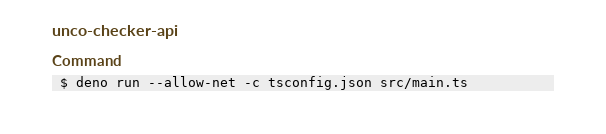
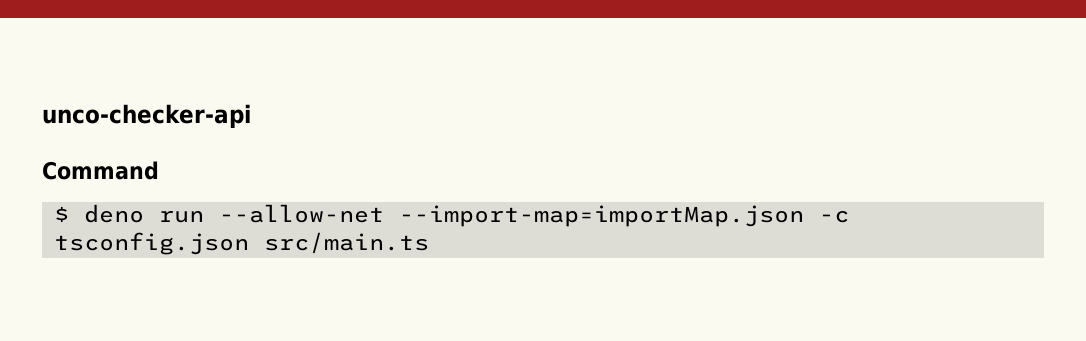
(236, 81) none -> [399,205,805,227] --import-map=importMap.json

